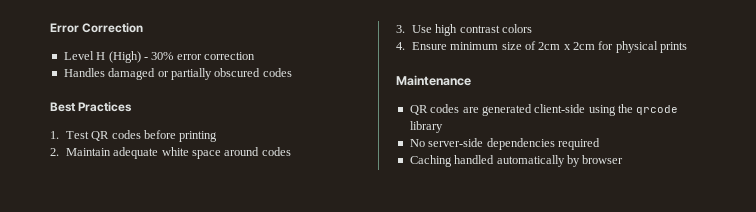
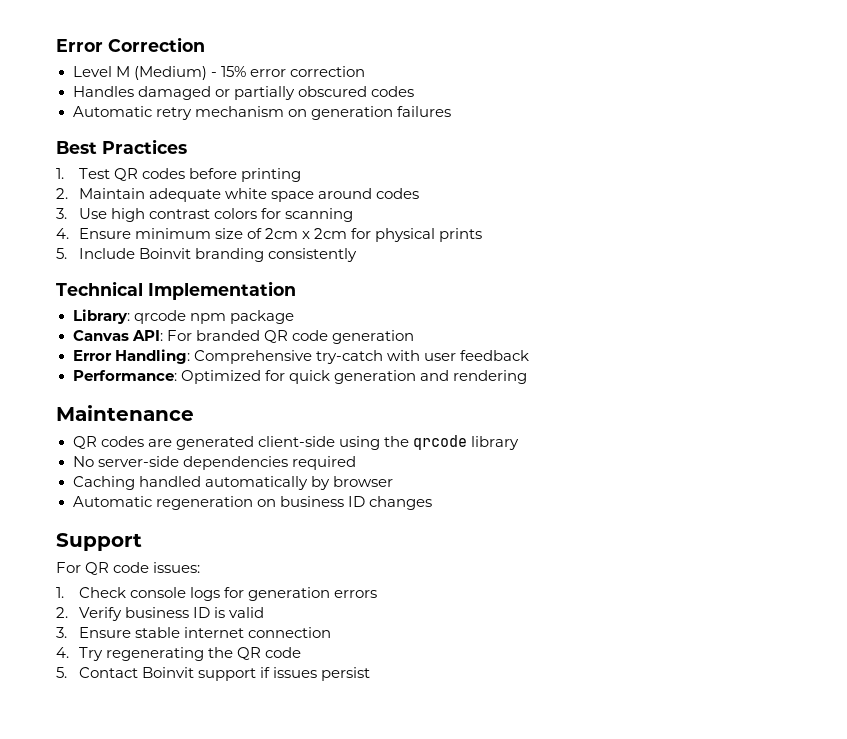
[96,51,174,63] H (High) - 30% -> [115,66,246,80] M (Medium) - 15%
(292, 72) none -> [72,106,451,120] // Automatic retry mechanism on generation failures
(532, 28) none -> [261,208,354,222] for scanning
(688, 47) none -> [56,248,358,262] [56,281,296,300] [72,309,294,324] [72,330,414,344] [72,349,529,364] [72,370,527,384] // 5. Include Boinvit branding consistently // Technical Implementation // Library: qrcode npm package // Canvas API: For branded QR code generation // Error Handling: Comprehensive try-catch with user feedback // Performance: Optimized for quick generation and rendering
(624, 159) none -> [72,496,432,510] [56,533,142,551] [56,562,201,575] [56,587,378,601] [56,607,265,621] [56,627,332,638] [56,647,302,661] [56,667,371,681] // Automatic regeneration on business ID changes // Support // For QR code issues: // 1. Check console logs for generation errors // 2. Verify business ID is valid // 3. Ensure stable internet connection // 4. Try regenerating the QR code // 5. Contact Boinvit support if issues persist

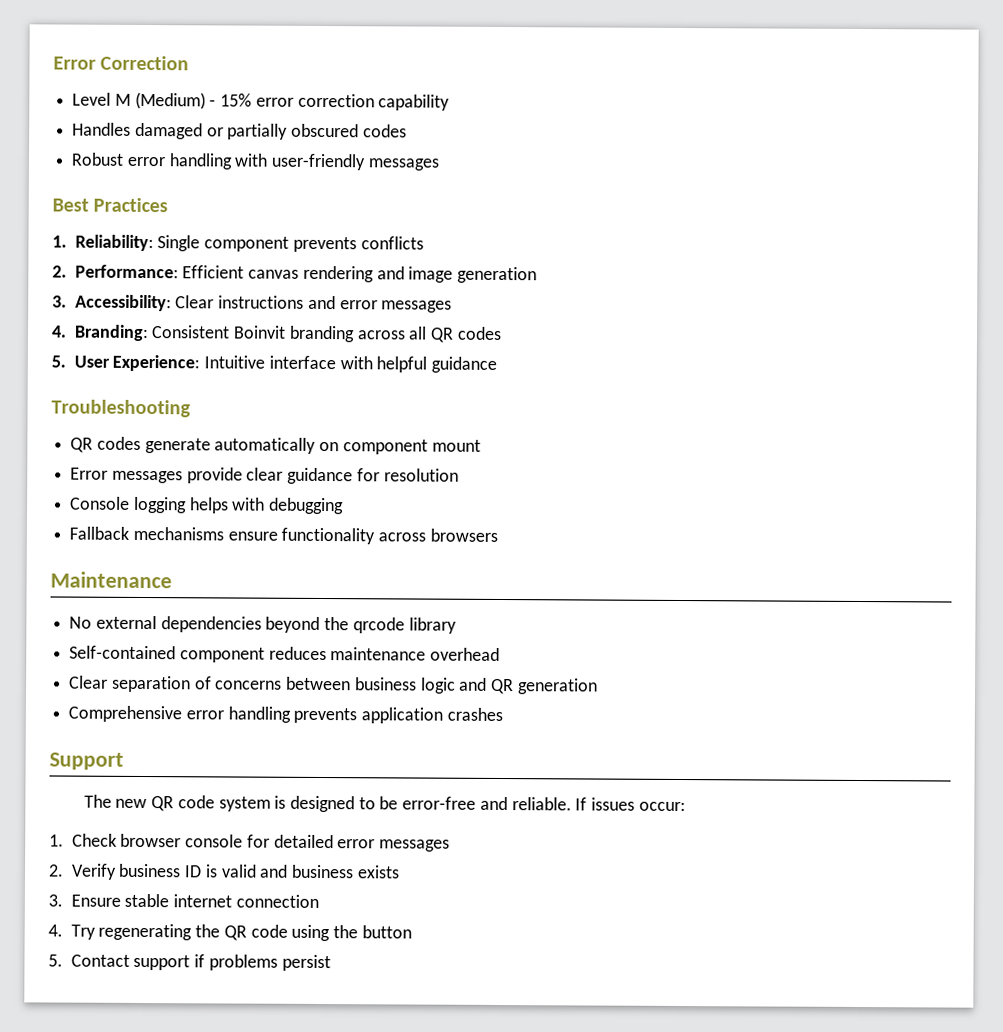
(365, 71) none -> [378,94,451,111] capability
[72,106,451,120] [56,139,187,154] [56,168,302,182] [56,188,420,202] [56,208,354,222] [56,228,483,242] [56,248,358,262] [56,281,296,300] [72,309,294,324] [72,330,414,344] [72,349,529,364] [72,370,527,384] [56,405,194,421] [72,435,519,450] [72,456,356,470] [72,476,393,490] [72,496,432,510] [56,533,142,551] [56,562,201,575] [56,587,378,601] Automatic retry mechanism on generation failures // Best Practices // 1. Test QR codes before printing // 2. Maintain adequate white space around codes // 3. Use high contrast colors for scanning // 4. Ensure minimum size of 2cm x 2cm for physical prints // 5. Include Boinvit branding consistently // Technical Implementation // Library: qrcode npm package // Canvas API: For branded QR code generation // Error Handling: Comprehensive try-catch with user feedback // Performance: Optimized for quick generation and rendering // Maintenance // QR codes are generated client-side using the qrcode library // No server-side dependencies required // Caching handled automatically by browser // Automatic regeneration on business ID changes // Support // For QR code issues: // 1. Check console logs for generation errors -> [71,152,439,171] [52,197,169,213] [52,234,424,253] [52,264,538,284] [52,294,453,313] [51,324,502,343] [51,354,498,373] [51,399,191,418] [70,436,481,455] [70,467,459,485] [70,496,345,515] [69,526,498,545] [50,571,172,589] [69,615,457,634] [69,645,501,663] [69,675,598,695] [68,705,503,724] [49,752,124,770] [83,794,686,813] [49,833,451,852] Robust error handling with user-friendly messages // Best Practices // 1. Reliability: Single component prevents conflicts // 2. Performance: Efficient canvas rendering and image generation // 3. Accessibility: Clear instructions and error messages // 4. Branding: Consistent Boinvit branding across all QR codes // 5. User Experience: Intuitive interface with helpful guidance // Troubleshooting // QR codes generate automatically on component mount // Error messages provide clear guidance for resolution // Console logging helps with debugging // Fallback mechanisms ensure functionality across browsers // Maintenance // No external dependencies beyond the qrcode library // Self-contained component reduces maintenance overhead // Clear separation of concerns between business logic and QR generation // Comprehensive error handling prevents application crashes // Support // The new QR code system is designed to be error-free and reliable. If issues occur: // 1. Check browser console for detailed error messages
(265, 612) none -> [259,864,400,879] and business exists
(302, 652) none -> [291,924,412,942] using the button
[142,667,195,678] Boinvit -> (130, 960) none
[273,667,318,678] issues -> [208,954,278,971] problems

